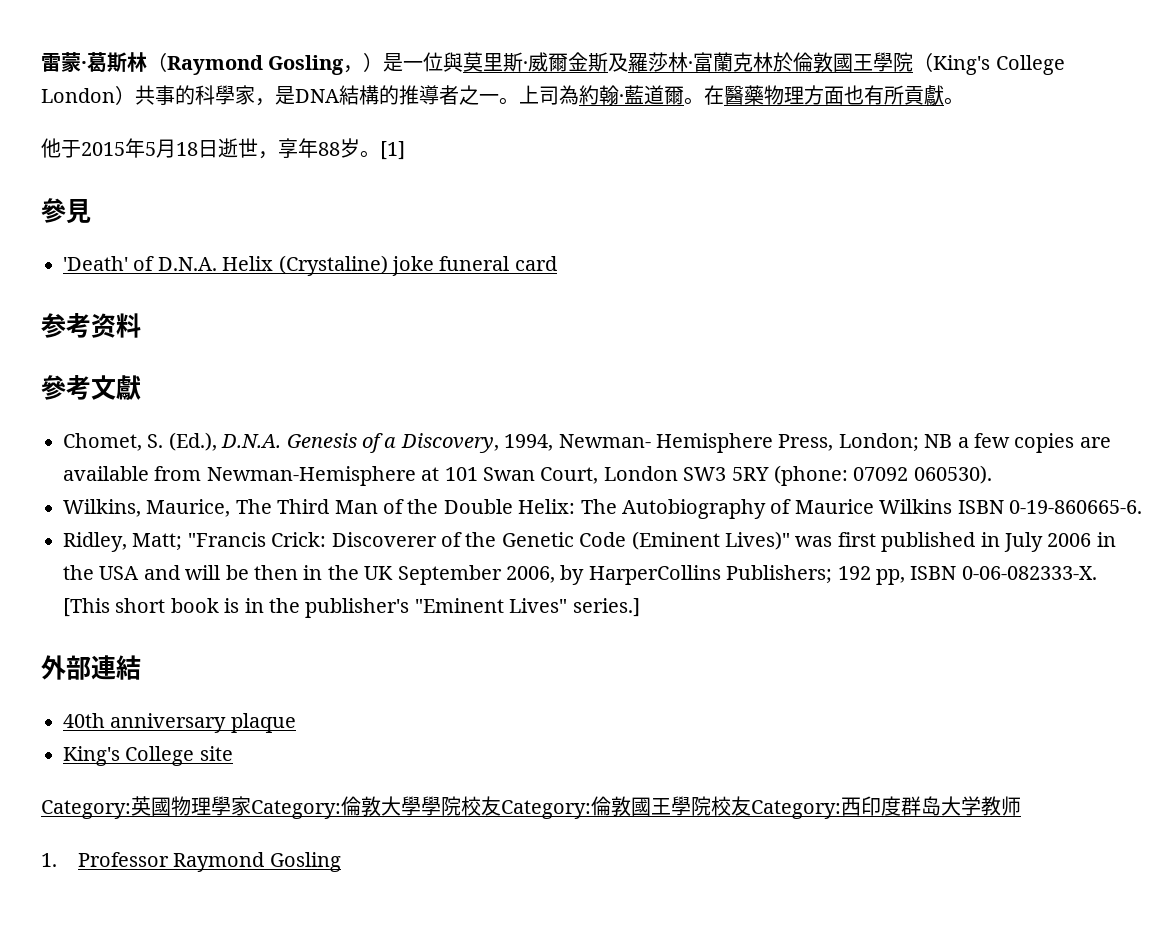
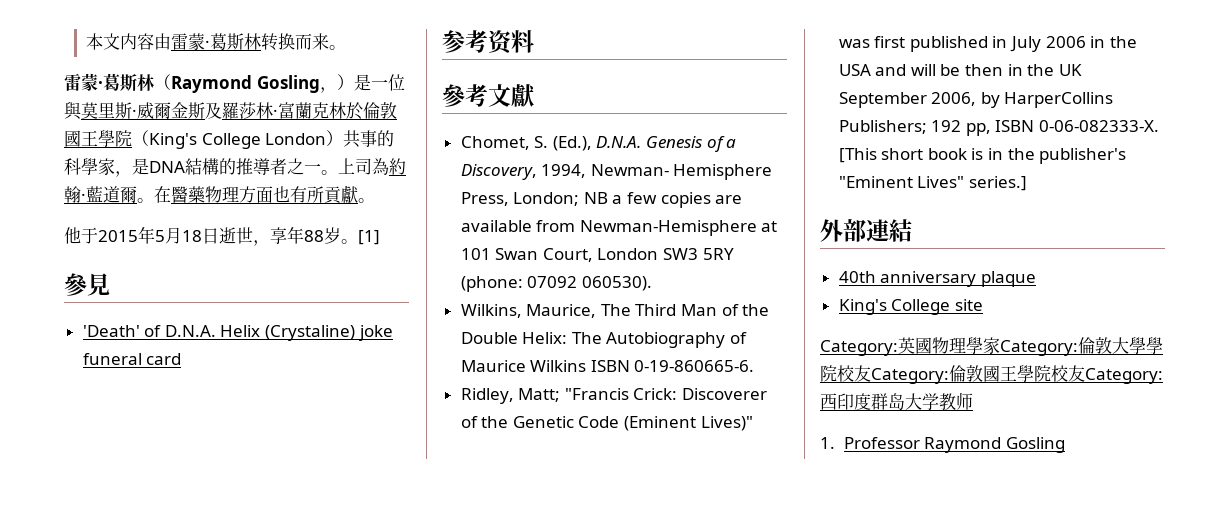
(41, 62) none -> [86,33,347,51] 本文内容由雷蒙·葛斯林转换而来。 //

